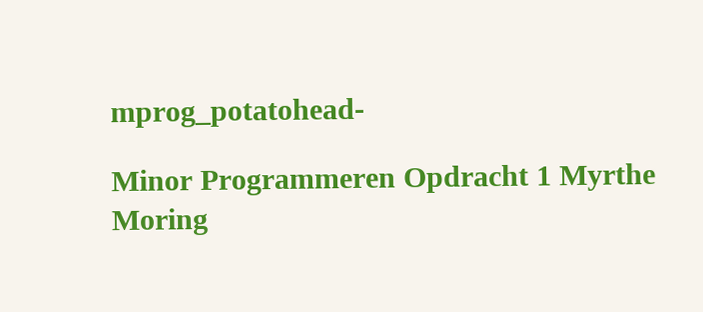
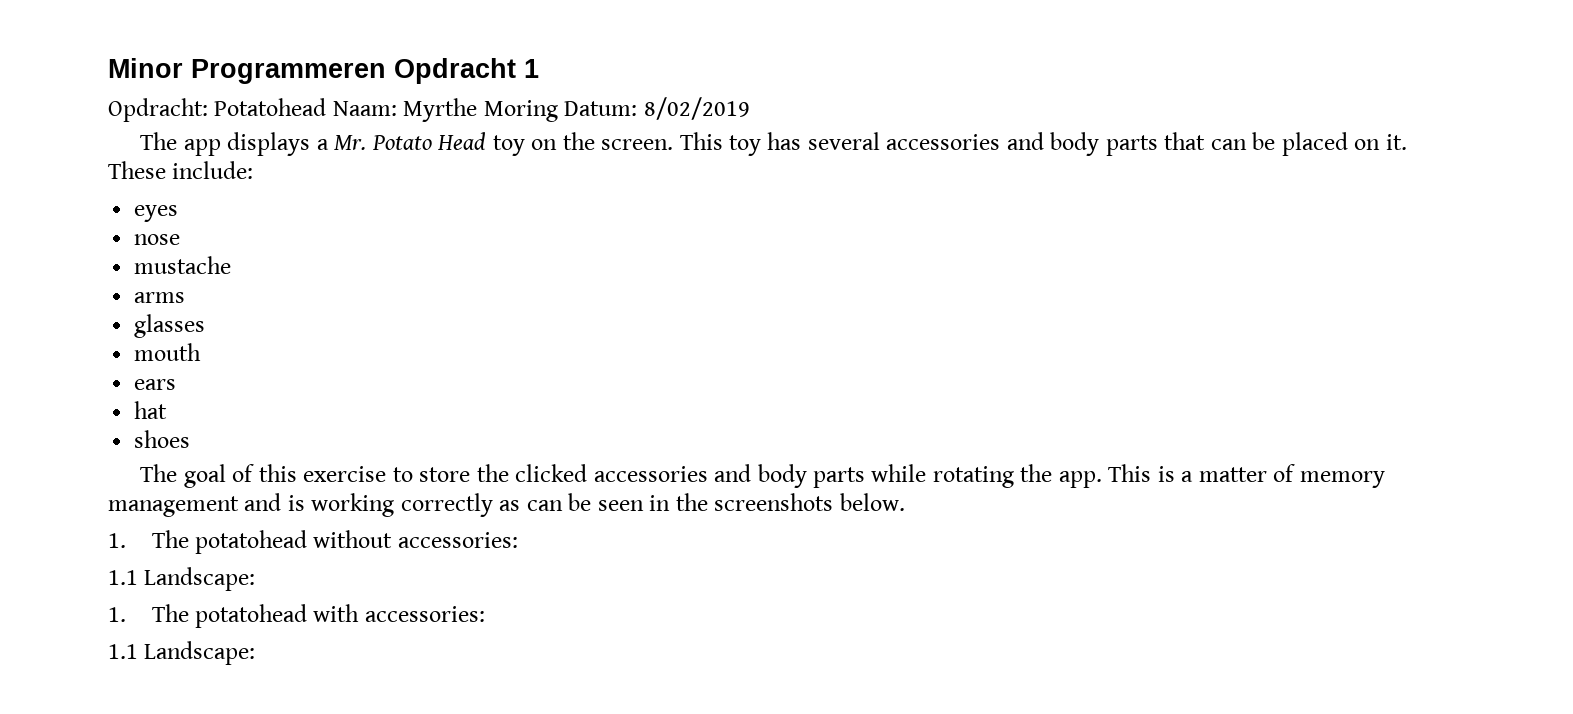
[110,97,365,129] mprog_potatohead- // -> (108, 68) none
[559,162,657,192] [111,207,209,237] Myrthe Moring -> [108,97,750,122] [140,132,1407,156] [108,161,254,179] [134,205,179,222] [134,234,181,245] [134,256,232,274] [134,292,186,303] [134,314,206,338] [134,343,202,361] [134,379,177,390] [134,401,168,419] [134,430,191,448] [140,464,1385,488] [108,493,905,517] [108,530,518,554] [108,567,256,591] [108,604,485,628] [108,641,256,665] // Opdracht: Potatohead Naam: Myrthe Moring Datum: 8/02/2019 // The app displays a Mr. Potato Head toy on the screen. This toy has several accessories and body parts that can be placed on it. These include: // eyes // nose // mustache // arms // glasses // mouth // ears // hat // shoes // The goal of this exercise to store the clicked accessories and body parts while rotating the app. This is a matter of memory management and is working correctly as can be seen in the screenshots below. // 1. The potatohead without accessories: // 1.1 Landscape: // 1. The potatohead with accessories: // 1.1 Landscape:

